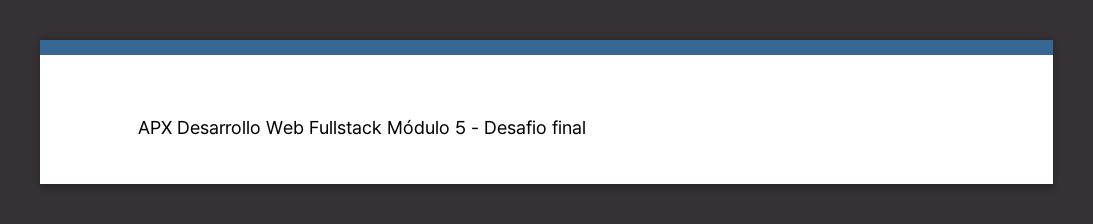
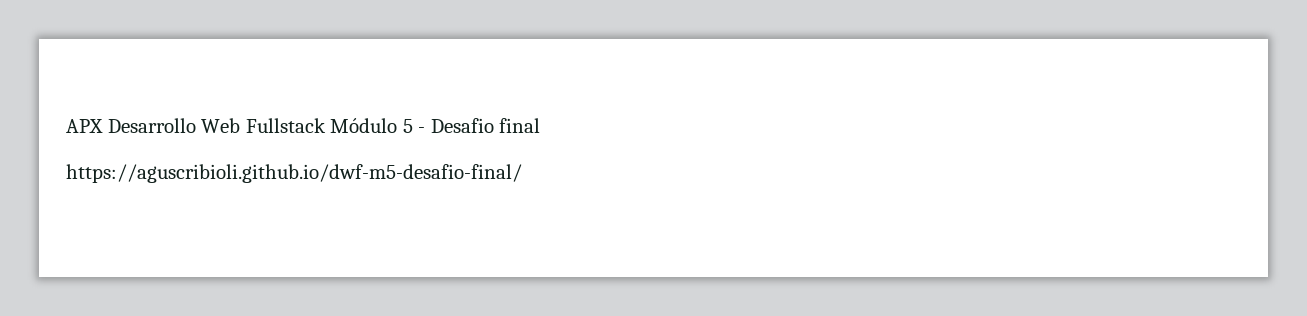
(586, 127) none -> [66,164,522,183] // https://aguscribioli.github.io/dwf-m5-desafio-final/

